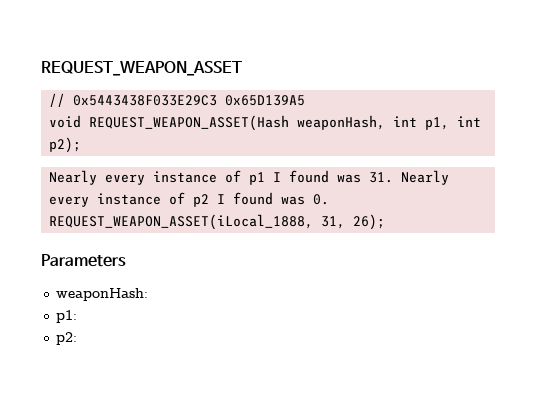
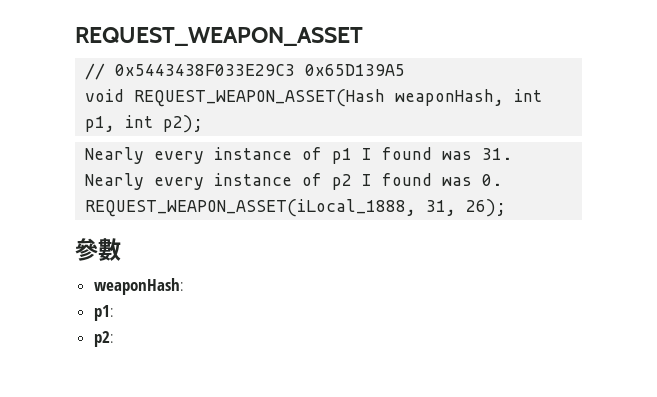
[41,254,126,267] Parameters -> [75,238,121,261] 參數

